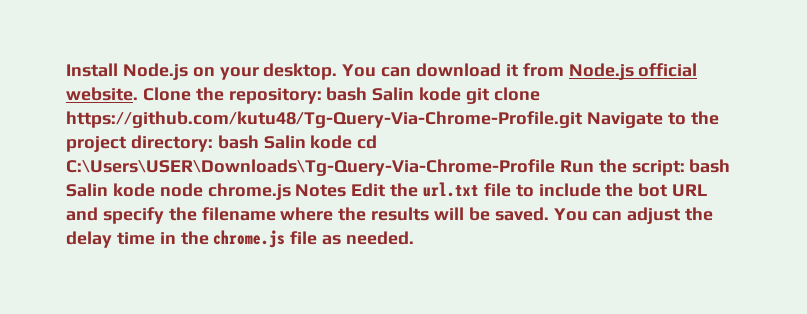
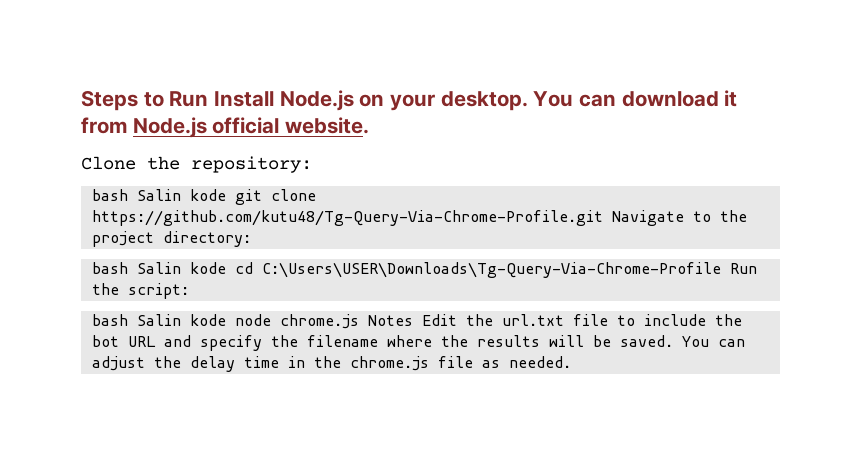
(66, 70) none -> [81,90,209,111] Steps to Run
(138, 94) none -> (370, 125) //
(322, 96) none -> (312, 164) //
(213, 143) none -> (252, 239) //
(685, 168) none -> (190, 291) //

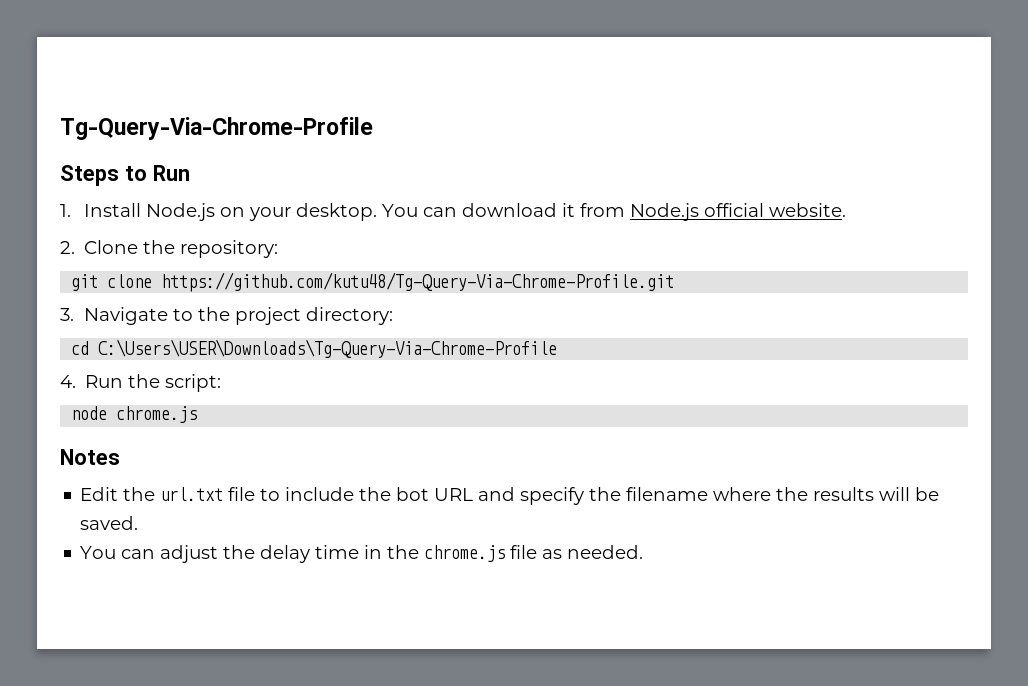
(81, 100) none -> [60,117,373,140] Tg-Query-Via-Chrome-Profile //
(209, 99) none -> [60,204,71,217] // 1.
(370, 125) none -> [60,241,75,254] 2.
[92,189,227,201] bash Salin kode -> (279, 249) none
(604, 218) none -> [60,308,74,321] // 3.
[92,262,227,274] bash Salin kode -> (394, 316) none
(722, 270) none -> [60,375,76,388] // 4.
[92,314,227,326] bash Salin kode -> (222, 383) none
(360, 321) none -> (198, 414) //
(414, 320) none -> (120, 457) //
(674, 341) none -> (139, 523) //

